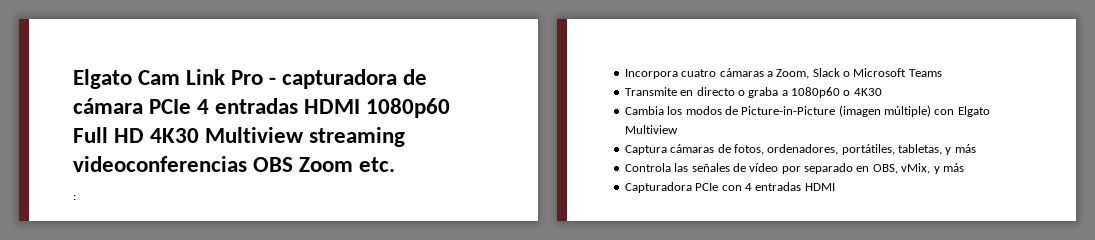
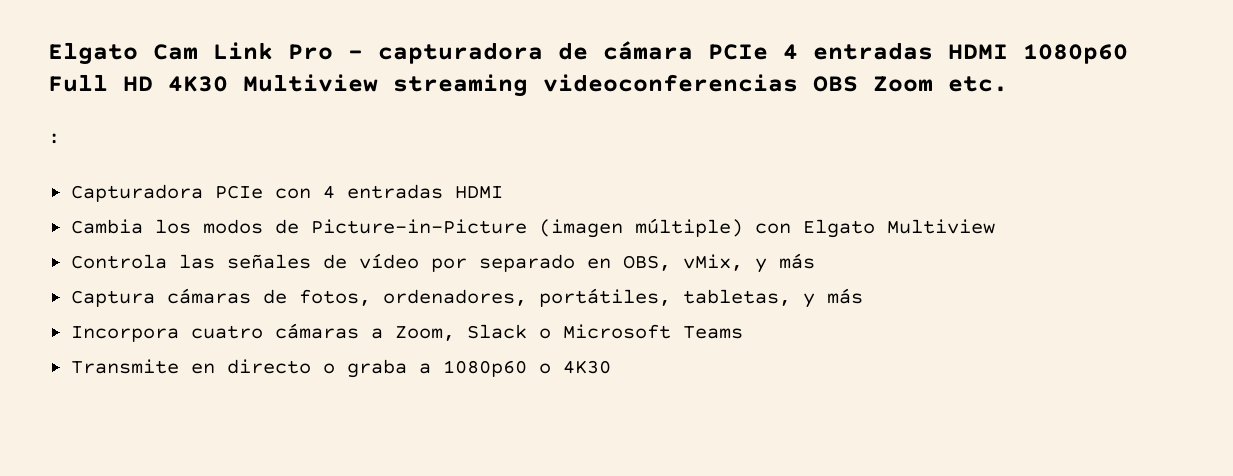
(76, 197) none -> [70,184,503,202] [70,218,995,238] [70,253,815,273] [70,288,863,308] // Capturadora PCIe con 4 entradas HDMI // Cambia los modos de Picture-in-Picture (imagen múltiple) con Elgato Multiview // Controla las señales de vídeo por separado en OBS, vMix, y más // Captura cámaras de fotos, ordenadores, portátiles, tabletas, y más
[624,105,990,117] [624,125,678,134] [624,144,976,155] [624,163,964,174] [624,182,835,193] // Cambia los modos de Picture-in-Picture (imagen múltiple) con Elgato Multiview // Captura cámaras de fotos, ordenadores, portátiles, tabletas, y más // Controla las señales de vídeo por separado en OBS, vMix, y más // Capturadora PCIe con 4 entradas HDMI -> (611, 367) none

